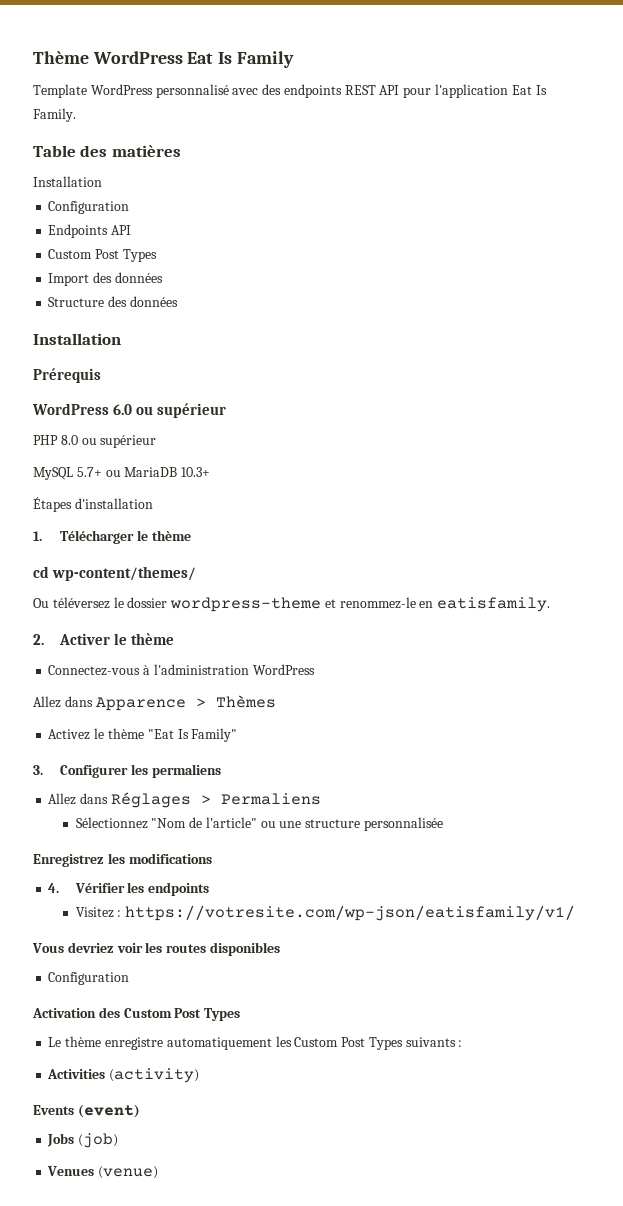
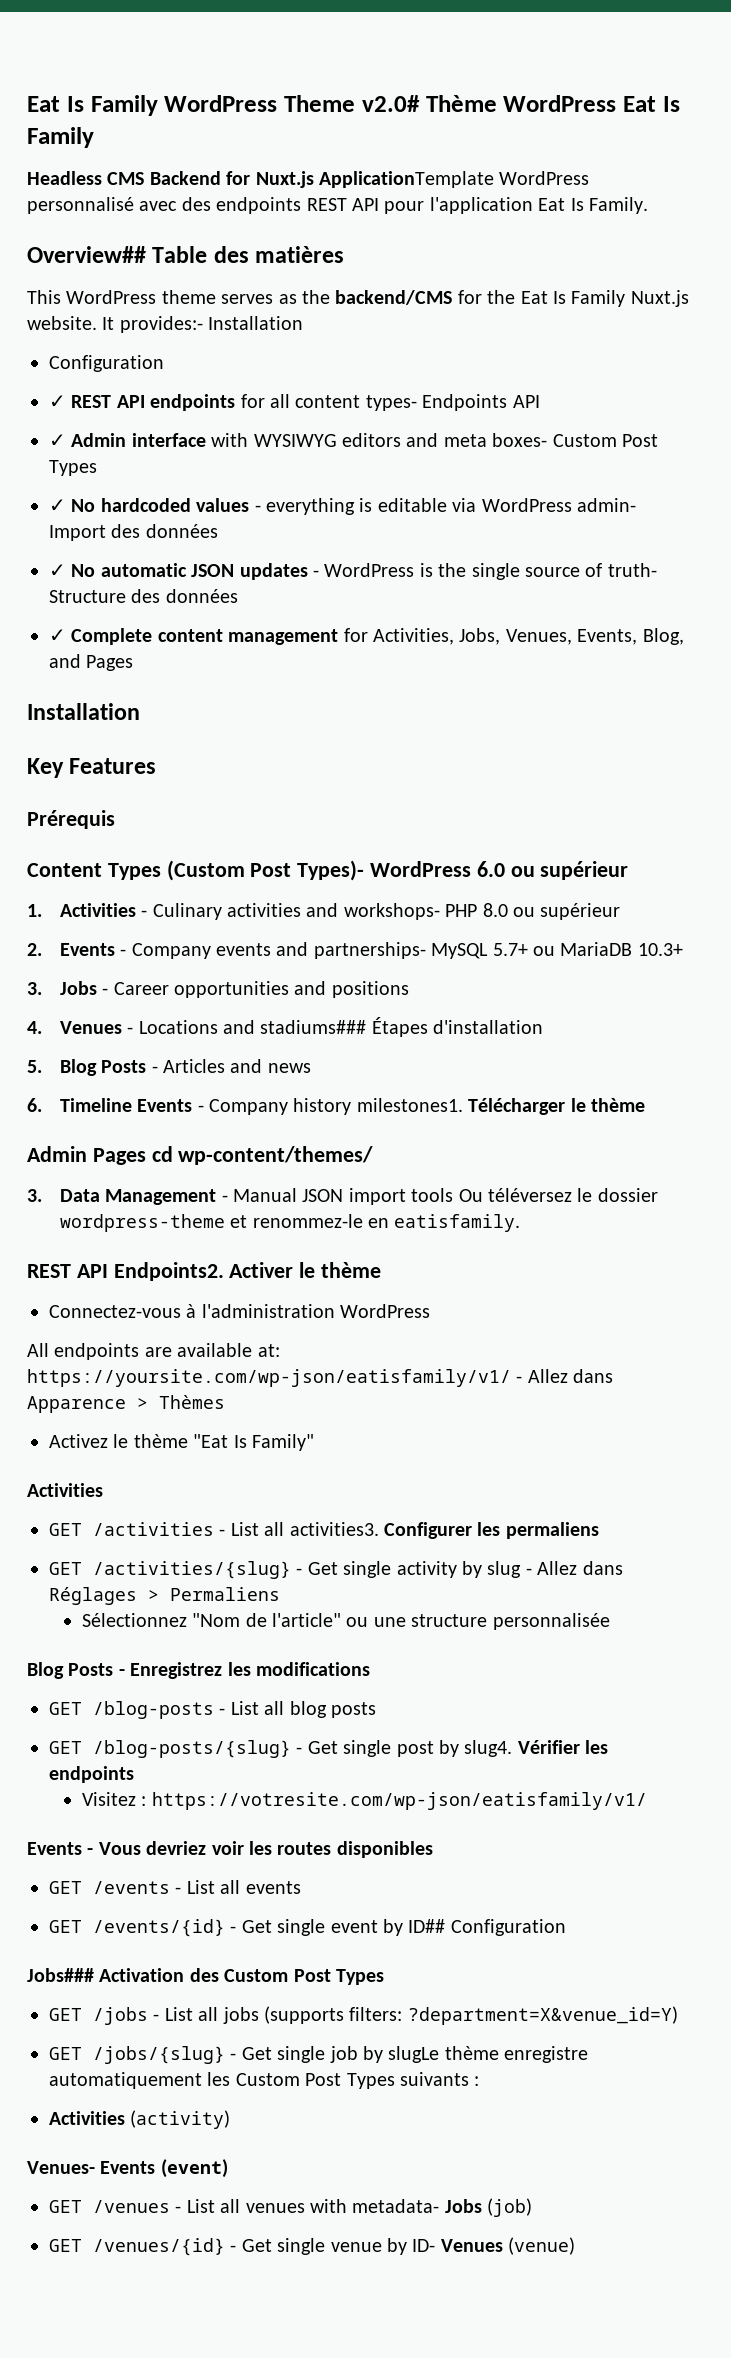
(33, 57) none -> [27,95,420,116] Eat Is Family WordPress Theme v2.0#
[33,84,87,98] Template -> [27,171,494,188] Headless CMS Backend for Nuxt.js ApplicationTemplate
(76, 115) none -> [27,246,146,263] Overview##
[33,176,102,187] [48,201,130,214] [48,224,132,238] [48,249,157,262] [48,272,163,286] [48,296,178,307] [33,333,121,345] Installation // Configuration // Endpoints API // Custom Post Types // Import des données // Structure des données // Installation -> [27,290,689,307] [27,316,304,333] [49,355,164,372] [49,394,540,411] [49,433,658,447] [49,460,97,476] [49,498,636,515] [49,524,218,541] [49,563,657,580] [49,589,238,603] [49,628,684,645] [49,654,134,671] [27,703,140,720] [27,758,157,778] This WordPress theme serves as the backend/CMS for the Eat Is Family Nuxt.js website. It provides:- Installation // Configuration // ✓ REST API endpoints for all content types- Endpoints API // ✓ Admin interface with WYSIWYG editors and meta boxes- Custom Post Types // ✓ No hardcoded values - everything is editable via WordPress admin- Import des données // ✓ No automatic JSON updates - WordPress is the single source of truth- Structure des données // ✓ Complete content management for Activities, Jobs, Venues, Events, Blog, and Pages // Installation // Key Features
(101, 375) none -> [27,860,365,881] Content Types (Custom Post Types)-
[33,435,157,448] PHP 8.0 ou supérieur // -> [27,903,621,920] [27,942,426,959] 1. Activities - Culinary activities and workshops- PHP 8.0 ou supérieur // 2. Events - Company events and partnerships-
[33,497,153,512] [33,531,42,541] Étapes d'installation // 1. -> [27,981,409,998] [27,1017,544,1037] [27,1059,311,1076] [27,1098,463,1115] 3. Jobs - Career opportunities and positions // 4. Venues - Locations and stadiums### Étapes d'installation // 5. Blog Posts - Articles and news // 6. Timeline Events - Company history milestones1.
(191, 535) none -> [27,1146,146,1165] Admin Pages
(197, 573) none -> [27,1188,454,1205] 3. Data Management - Manual JSON import tools
[33,634,44,645] 2. -> [27,1262,224,1281] REST API Endpoints2.
(315, 669) none -> [27,1343,280,1360] [27,1369,523,1387] All endpoints are available at: https://yoursite.com/wp-json/eatisfamily/v1/ -
[33,764,221,778] 3. Configurer les permaliens // -> [27,1483,103,1497] [49,1522,599,1539] [49,1561,532,1579] Activities // GET /activities - List all activities3. Configurer les permaliens // GET /activities/{slug} - Get single activity by slug -
(443, 824) none -> [27,1662,125,1679] Blog Posts -
[48,883,60,893] 4. -> [49,1701,376,1719] [49,1740,513,1758] GET /blog-posts - List all blog posts // GET /blog-posts/{slug} - Get single post by slug4.
(576, 913) none -> [27,1842,94,1855] Events -
[48,972,130,985] Configuration // -> [49,1880,301,1894] [49,1919,566,1937] [27,1968,94,1982] GET /events - List all events // GET /events/{id} - Get single event by ID## Configuration // Jobs###
[48,1037,62,1047] Le -> [49,2006,678,2025] [49,2046,440,2064] GET /jobs - List all jobs (supports filters: ?department=X&venue_id=Y) // GET /jobs/{slug} - Get single job by slugLe
(200, 1075) none -> [27,2161,95,2174] Venues-
[47,1133,119,1148] Jobs (job) // -> [49,2198,533,2217] [49,2238,436,2256] GET /venues - List all venues with metadata- Jobs (job) // GET /venues/{id} - Get single venue by ID-

